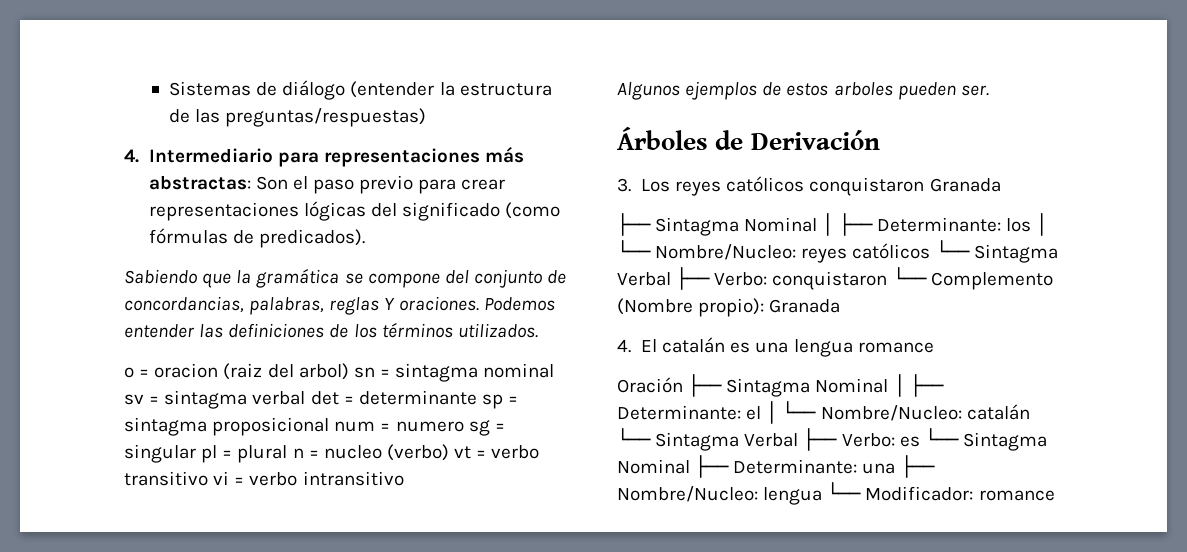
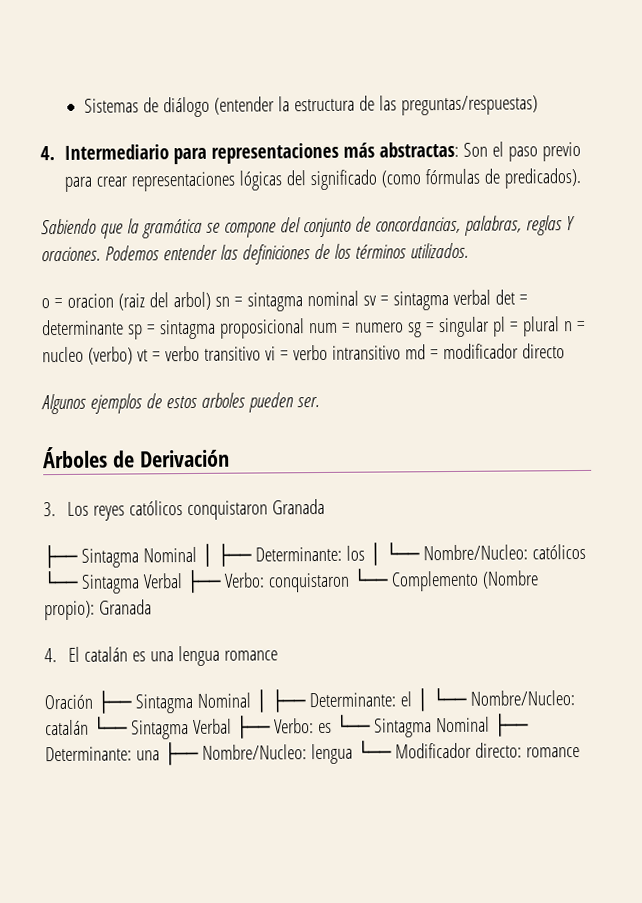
(404, 478) none -> [404,343,565,360] md = modificador directo
[801,248,848,263] reyes -> (528, 552) none
[865,486,974,501] Modificador: -> [394,742,522,759] Modificador directo:

